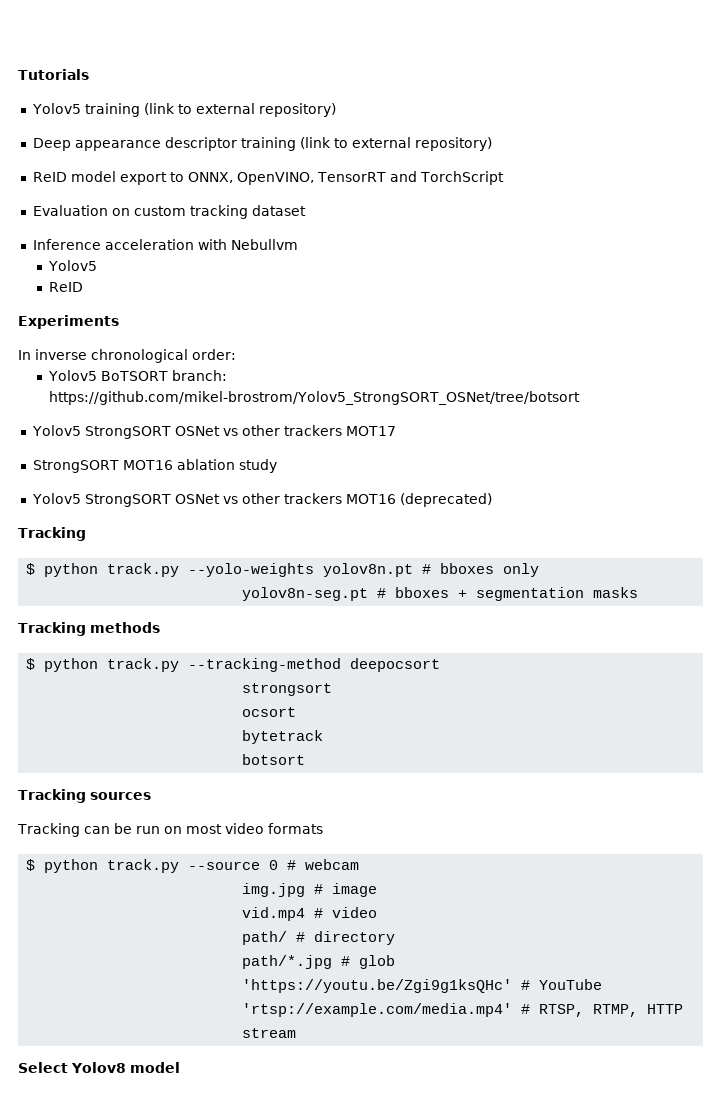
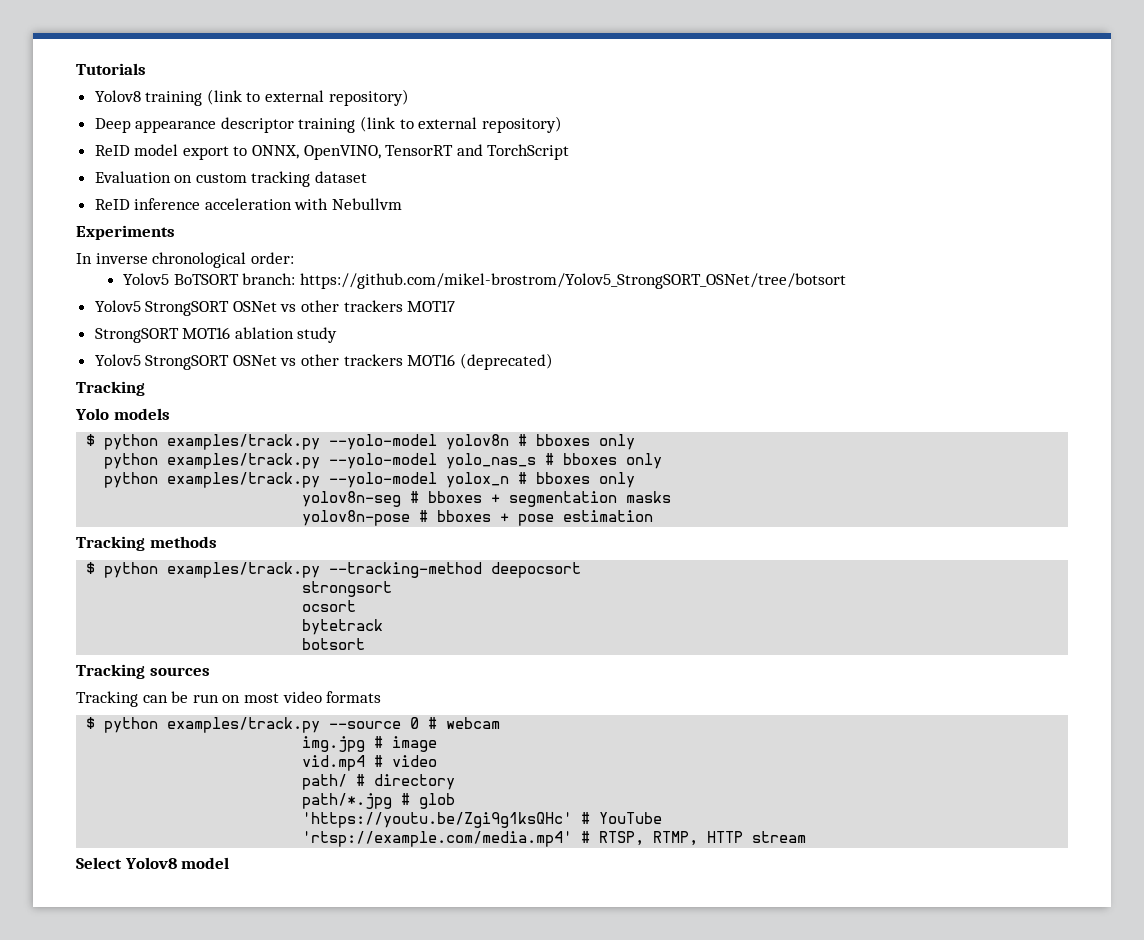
[31,103,81,114] Yolov5 -> [94,90,141,102] Yolov8
[32,239,101,250] Inference -> [94,198,201,210] ReID inference
[47,260,97,271] [48,282,83,292] // Yolov5 // ReID -> (403, 204) none
[26,563,540,577] [242,587,369,601] // $ python track.py --yolo-weights yolov8n.pt # bboxes only // yolov8n-seg.pt -> [75,408,170,420] [86,434,636,450] [104,453,663,469] [104,472,636,488] [302,491,402,507] // Yolo models // $ python examples/track.py --yolo-model yolov8n # bboxes only // python examples/track.py --yolo-model yolo_nas_s # bboxes only // python examples/track.py --yolo-model yolox_n # bboxes only // yolov8n-seg
(639, 592) none -> [302,510,654,526] // yolov8n-pose # bboxes + pose estimation
[107,658,180,672] track.py -> [167,562,321,578] examples/track.py
[107,859,180,873] track.py -> [167,717,321,733] examples/track.py

